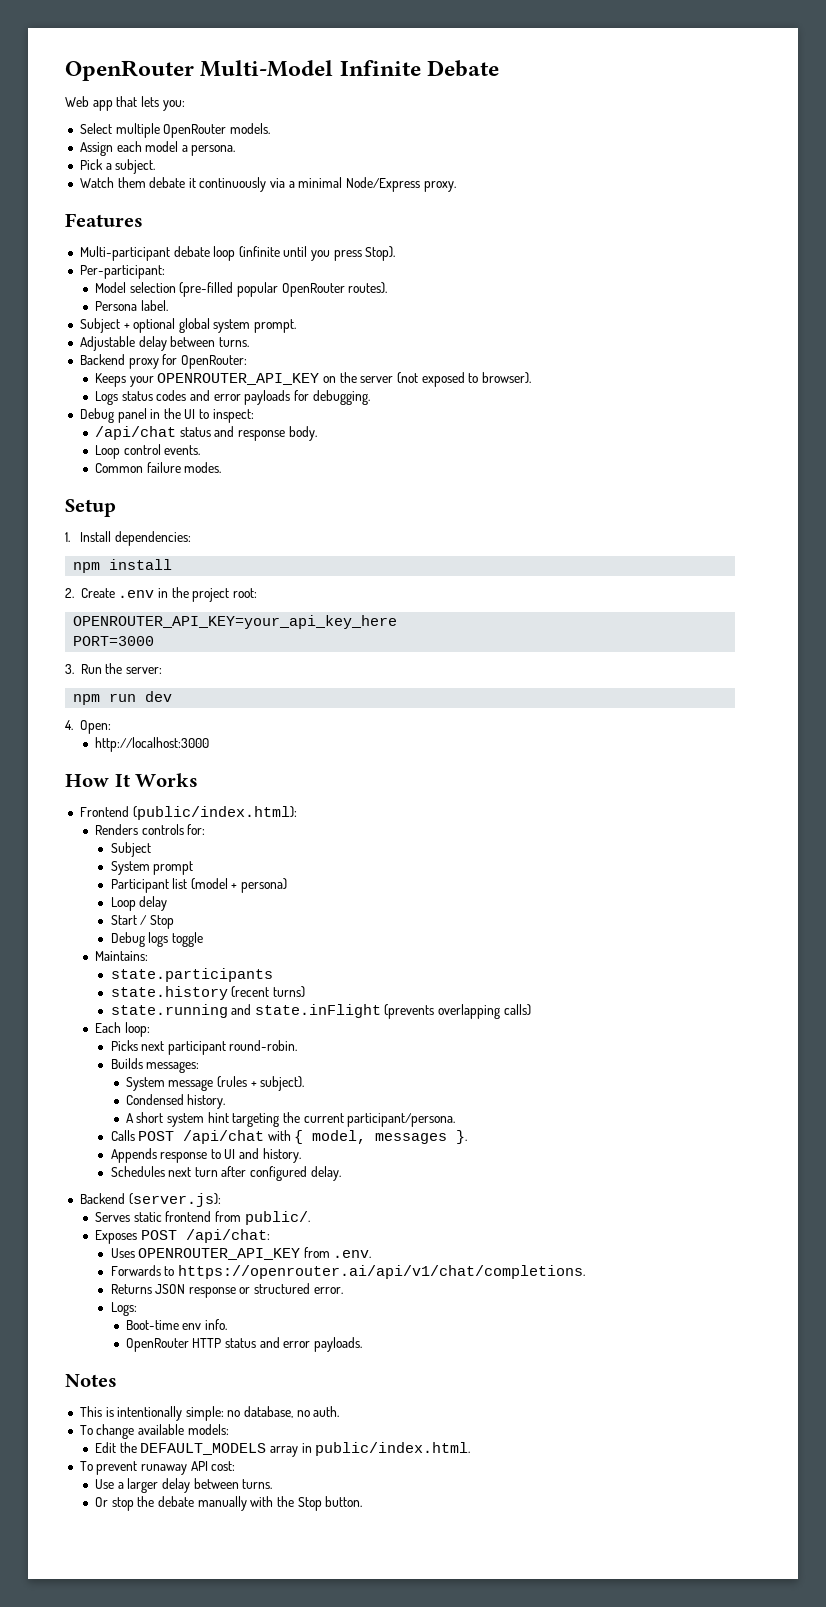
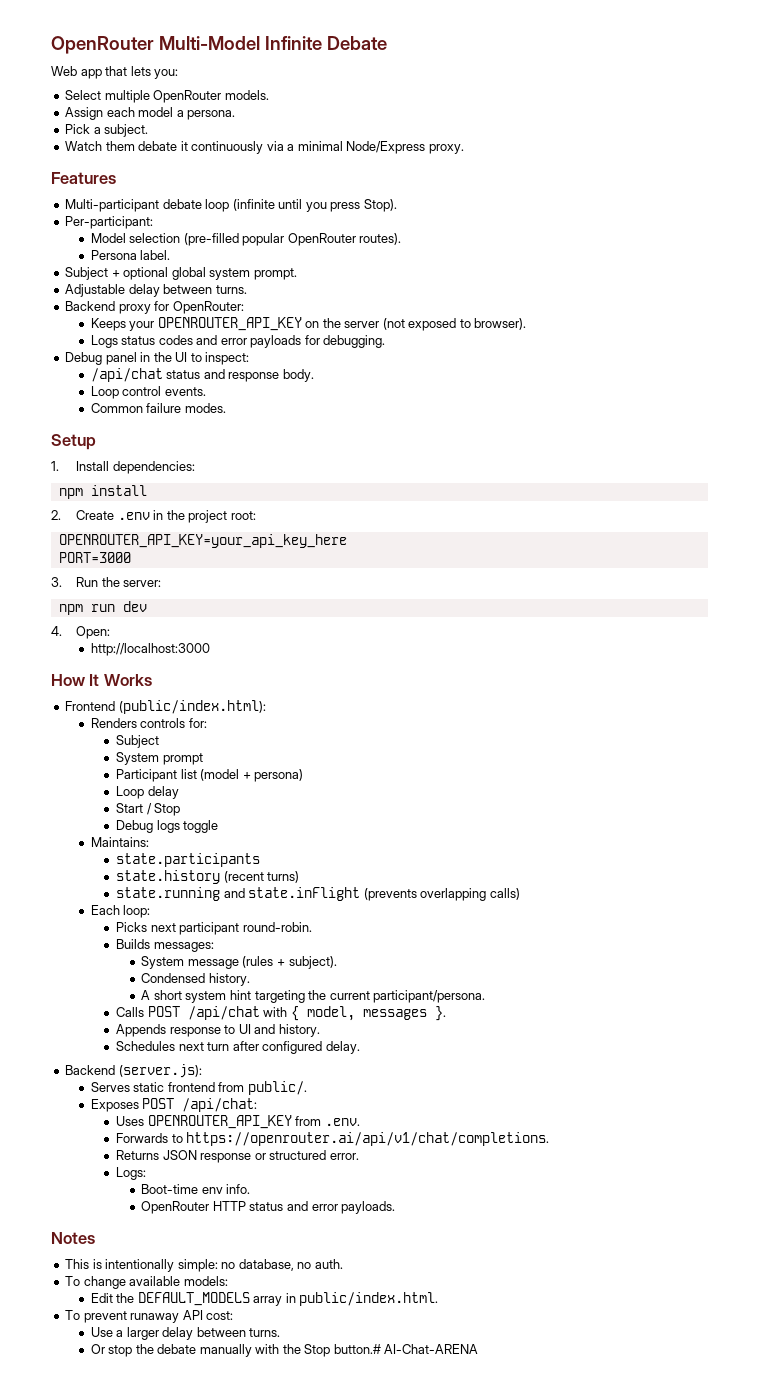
[325,1496,363,1507] button. -> [333,1344,479,1354] button.# AI-Chat-ARENA

